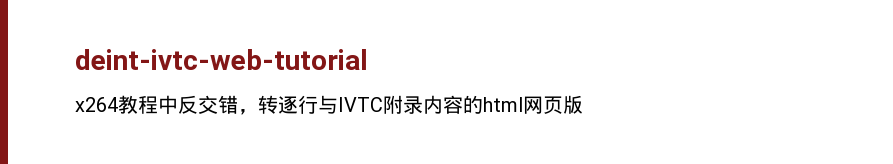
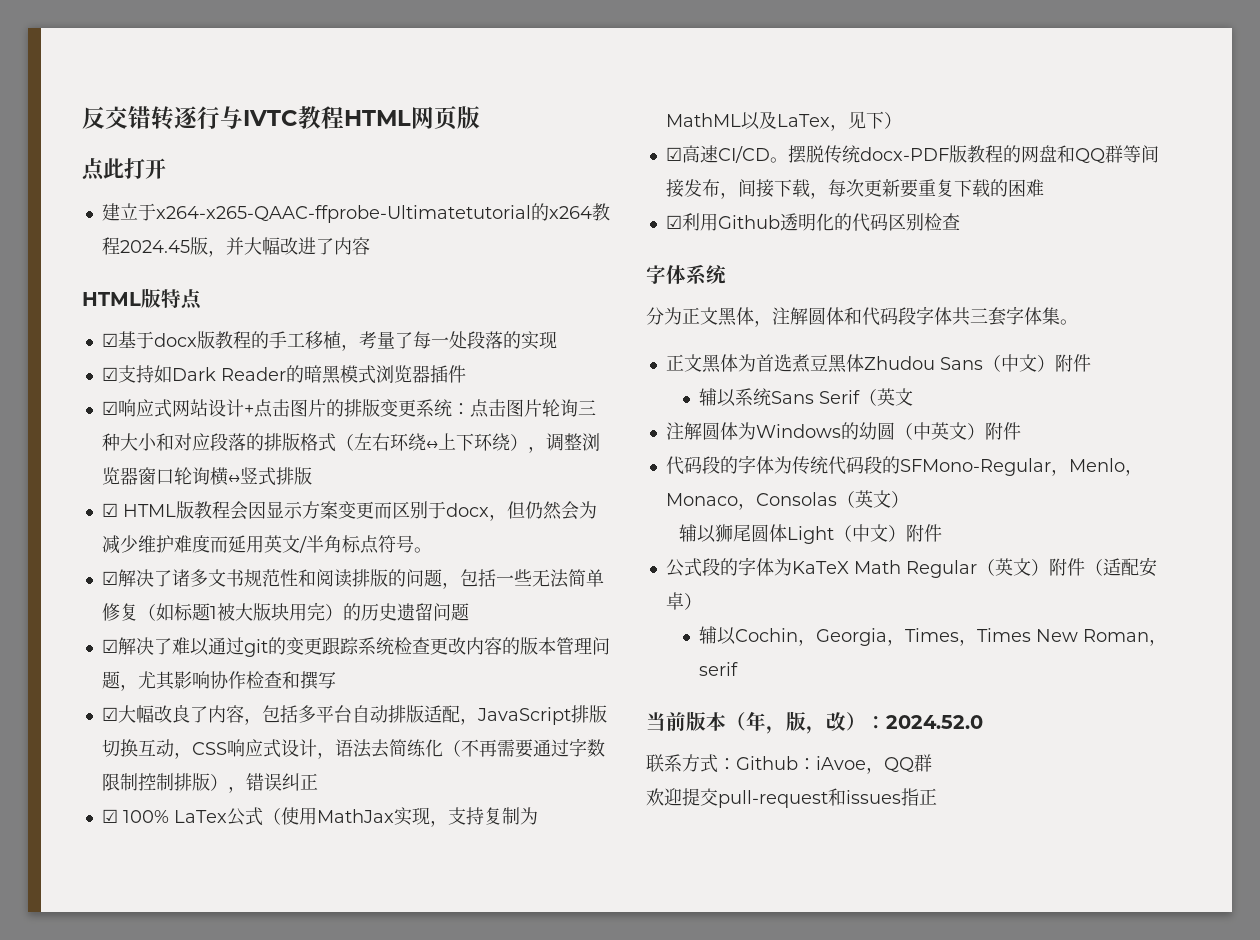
[75,49,368,70] [75,95,583,115] deint-ivtc-web-tutorial // x264教程中反交错，转逐行与IVTC附录内容的html网页版 -> [82,106,480,130] [82,158,166,181] [101,203,610,223] [101,237,370,257] [82,288,202,310] [101,331,557,351] [101,365,466,384] [101,399,596,418] [101,433,600,453] [101,467,312,486] [101,501,597,521] [101,535,432,554] [101,569,604,589] [101,602,469,621] [101,637,610,657] [101,671,336,691] [101,705,607,725] [101,738,605,759] [101,773,318,793] [101,807,538,827] [665,111,902,131] [665,145,1159,164] [665,179,1044,199] [665,213,960,232] [646,264,727,285] [646,306,1078,327] [665,354,1091,373] [699,388,914,407] [665,422,1021,440] [665,455,1143,476] [665,490,909,510] [679,524,943,544] [665,557,1157,578] [665,592,702,610] [699,626,1168,646] [699,662,739,676] [646,711,983,734] [646,754,932,774] [646,788,937,808] 反交错转逐行与IVTC教程HTML网页版 // 点此打开 // 建立于x264-x265-QAAC-ffprobe-Ultimatetutorial的x264教程2024.45版，并大幅改进了内容 // HTML版特点 // ☑基于docx版教程的手工移植，考量了每一处段落的实现 // ☑支持如Dark Reader的暗黑模式浏览器插件 // ☑响应式网站设计+点击图片的排版变更系统：点击图片轮询三种大小和对应段落的排版格式（左右环绕↔上下环绕），调整浏览器窗口轮询横↔竖式排版 // ☑ HTML版教程会因显示方案变更而区别于docx，但仍然会为减少维护难度而延用英文/半角标点符号。 // ☑解决了诸多文书规范性和阅读排版的问题，包括一些无法简单修复（如标题1被大版块用完）的历史遗留问题 // ☑解决了难以通过git的变更跟踪系统检查更改内容的版本管理问题，尤其影响协作检查和撰写 // ☑大幅改良了内容，包括多平台自动排版适配，JavaScript排版切换互动，CSS响应式设计，语法去简练化（不再需要通过字数限制控制排版），错误纠正 // ☑ 100% LaTex公式（使用MathJax实现，支持复制为MathML以及LaTex，见下） // ☑高速CI/CD。摆脱传统docx-PDF版教程的网盘和QQ群等间接发布，间接下载，每次更新要重复下载的困难 // ☑利用Github透明化的代码区别检查 // 字体系统 // 分为正文黑体，注解圆体和代码段字体共三套字体集。 // 正文黑体为首选煮豆黑体Zhudou Sans（中文）附件 // 辅以系统Sans Serif（英文 // 注解圆体为Windows的幼圆（中英文）附件 // 代码段的字体为传统代码段的SFMono-Regular，Menlo，Monaco，Consolas（英文） // 辅以狮尾圆体Light（中文）附件 // 公式段的字体为KaTeX Math Regular（英文）附件（适配安卓） // 辅以Cochin，Georgia，Times，Times New Roman，serif // 当前版本（年，版，改）：2024.52.0 // 联系方式：Github：iAvoe，QQ群 // 欢迎提交pull-request和issues指正

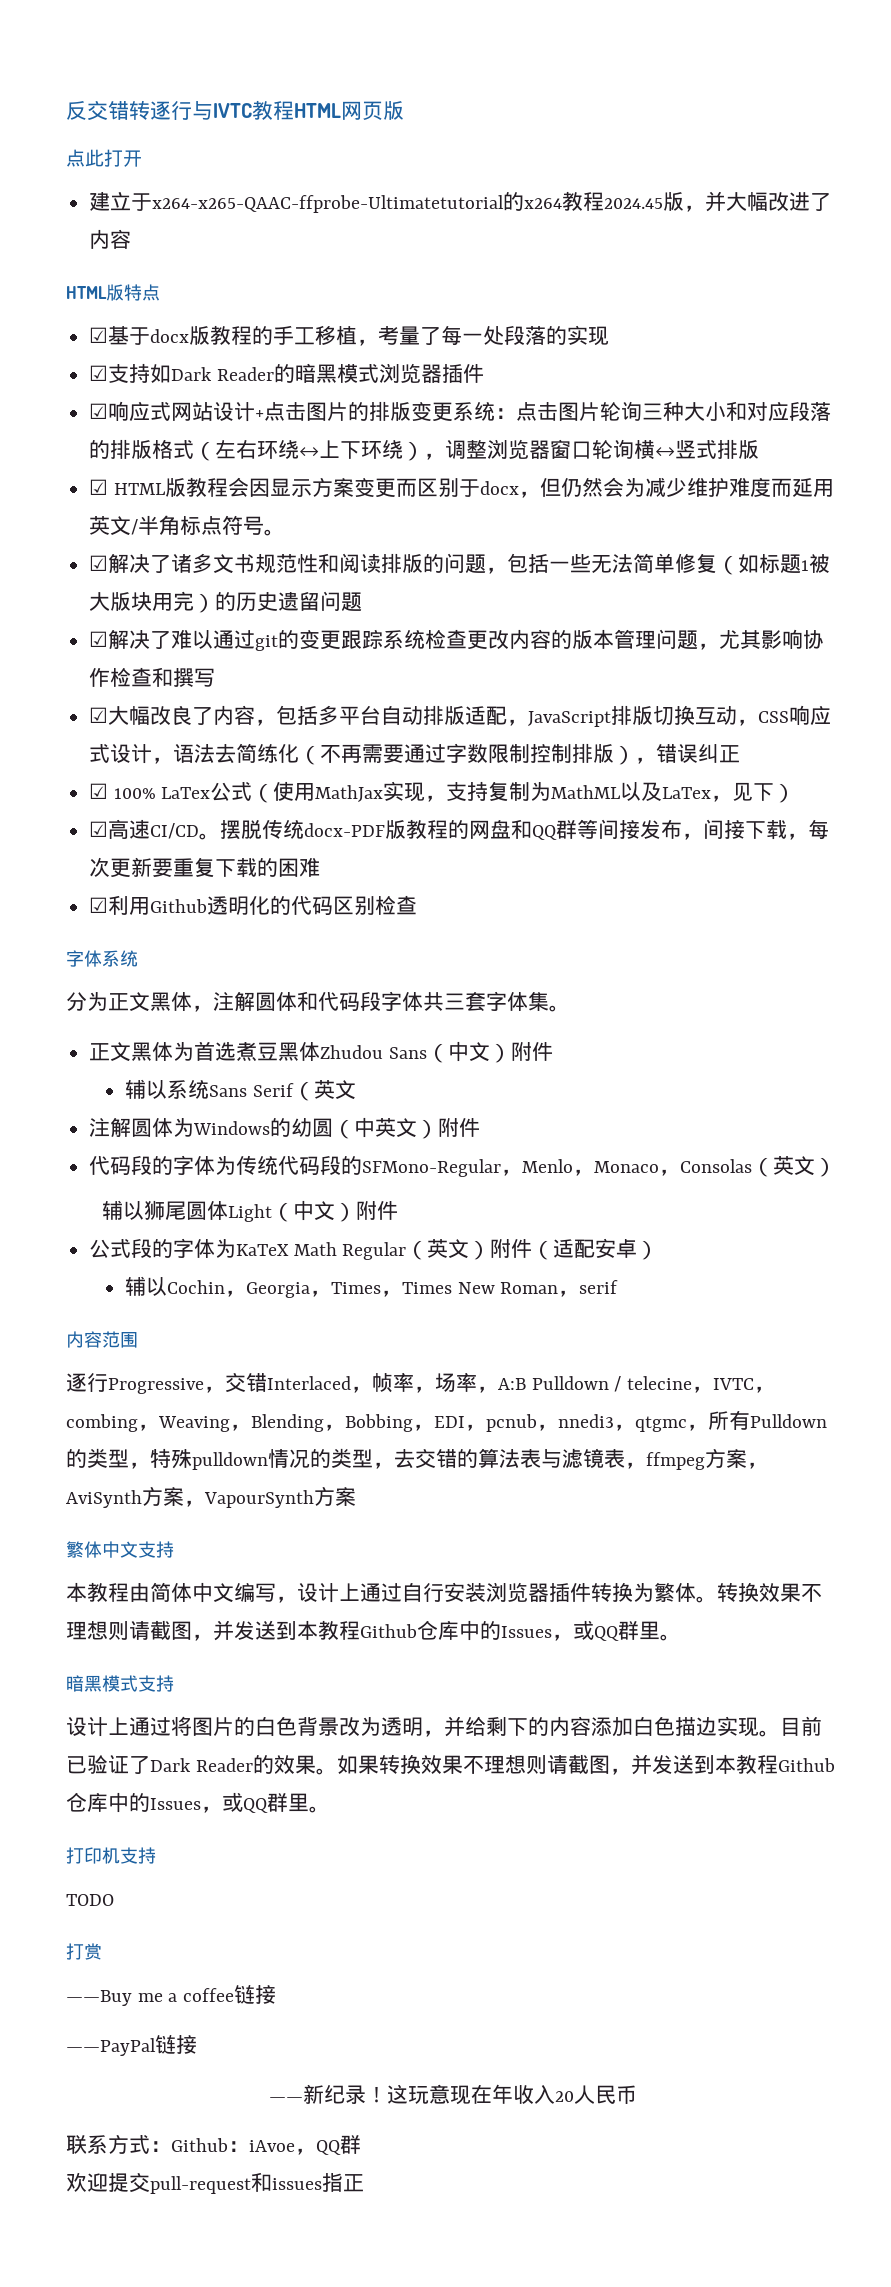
[646,711,983,734] 当前版本（年，版，改）：2024.52.0 -> [66,1331,138,1348] [66,1372,776,1394] [66,1410,827,1432] [66,1448,768,1470] [66,1486,356,1508] [66,1541,174,1558] [66,1582,822,1603] [66,1620,681,1641] [66,1675,174,1692] [66,1716,822,1737] [66,1754,835,1775] [66,1792,330,1813] [66,1847,156,1864] [66,1894,114,1906] [66,1943,102,1960] [66,1984,277,2006] [66,2034,197,2056] [269,2084,637,2105] 内容范围 // 逐行Progressive，交错Interlaced，帧率，场率，A:B Pulldown / telecine，IVTC，combing，Weaving，Blending，Bobbing，EDI，pcnub，nnedi3，qtgmc，所有Pulldown的类型，特殊pulldown情况的类型，去交错的算法表与滤镜表，ffmpeg方案，AviSynth方案，VapourSynth方案 // 繁体中文支持 // 本教程由简体中文编写，设计上通过自行安装浏览器插件转换为繁体。转换效果不理想则请截图，并发送到本教程Github仓库中的Issues，或QQ群里。 // 暗黑模式支持 // 设计上通过将图片的白色背景改为透明，并给剩下的内容添加白色描边实现。目前已验证了Dark Reader的效果。如果转换效果不理想则请截图，并发送到本教程Github仓库中的Issues，或QQ群里。 // 打印机支持 // TODO // 打赏 // ——Buy me a coffee链接 // ——PayPal链接 // ——新纪录！这玩意现在年收入20人民币

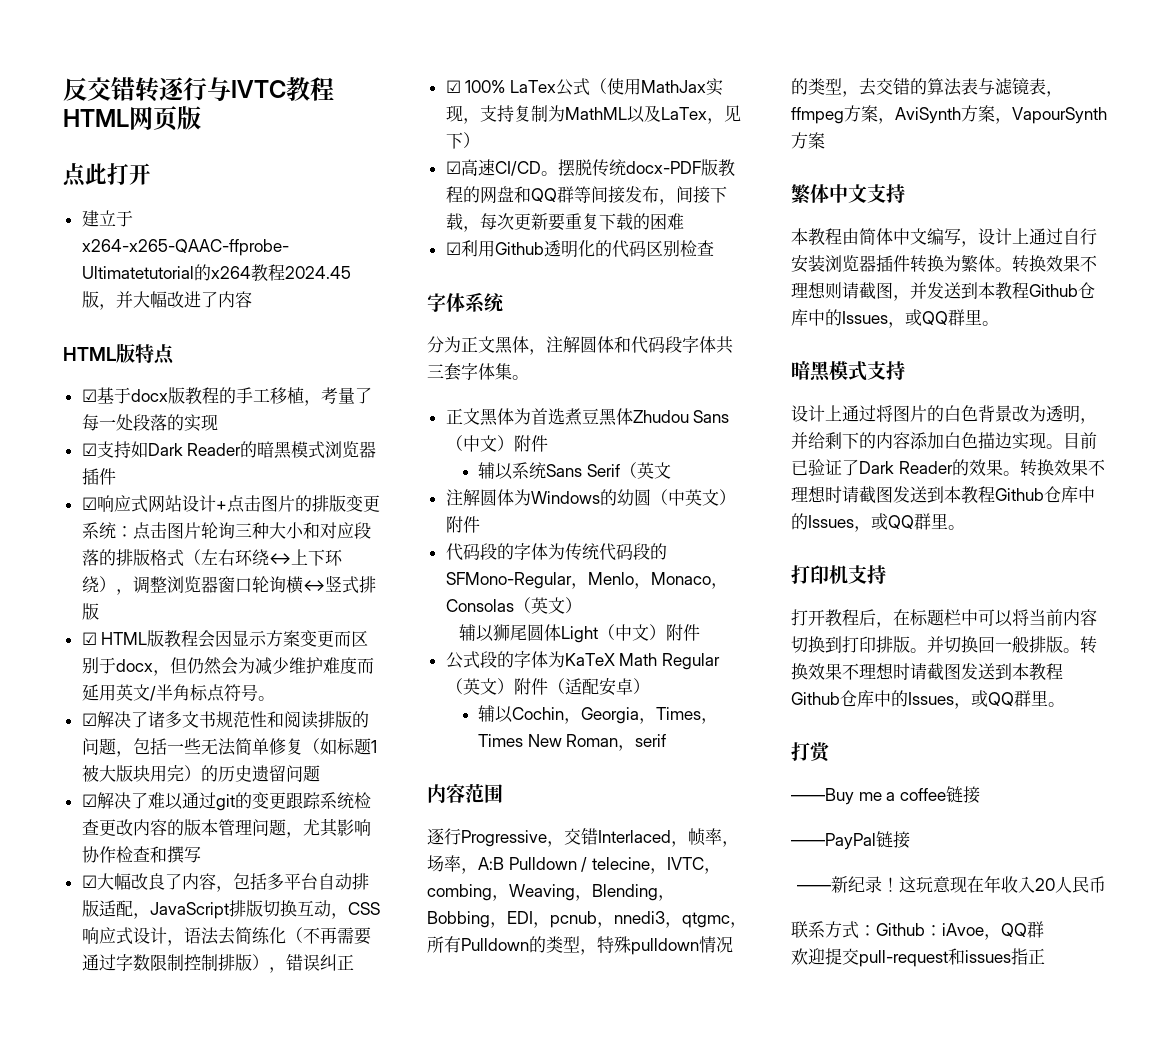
[336,1754,652,1775] 如果转换效果不理想则请截图，并 -> [1019,459,1105,477] [791,486,893,504] 转换效果不理想时请截图
[66,1894,114,1906] TODO -> [791,609,1097,628] [791,636,1097,654] [791,663,1063,681] [791,690,1065,709] 打开教程后，在标题栏中可以将当前内容切换到打印排版。并切换回一般排版。转换效果不理想时请截图发送到本教程Github仓库中的Issues，或QQ群里。

